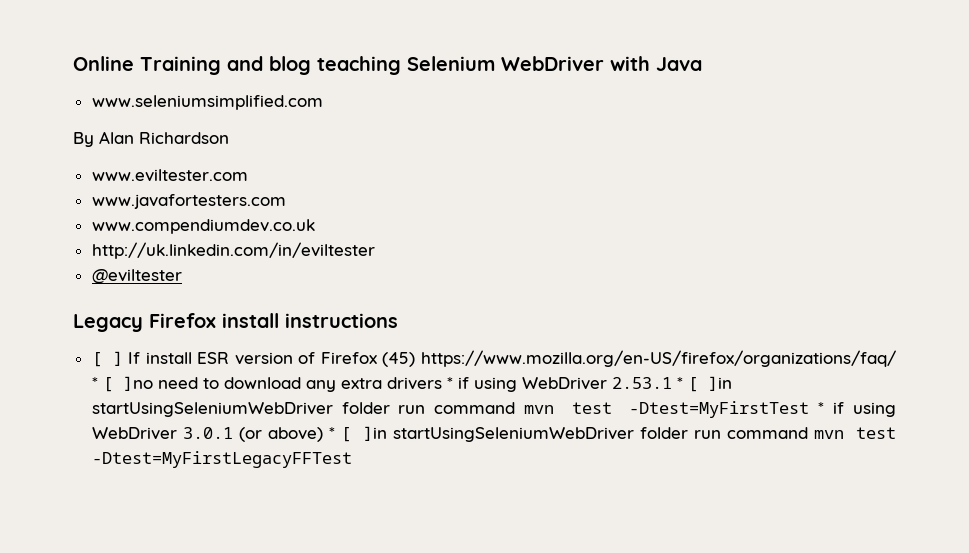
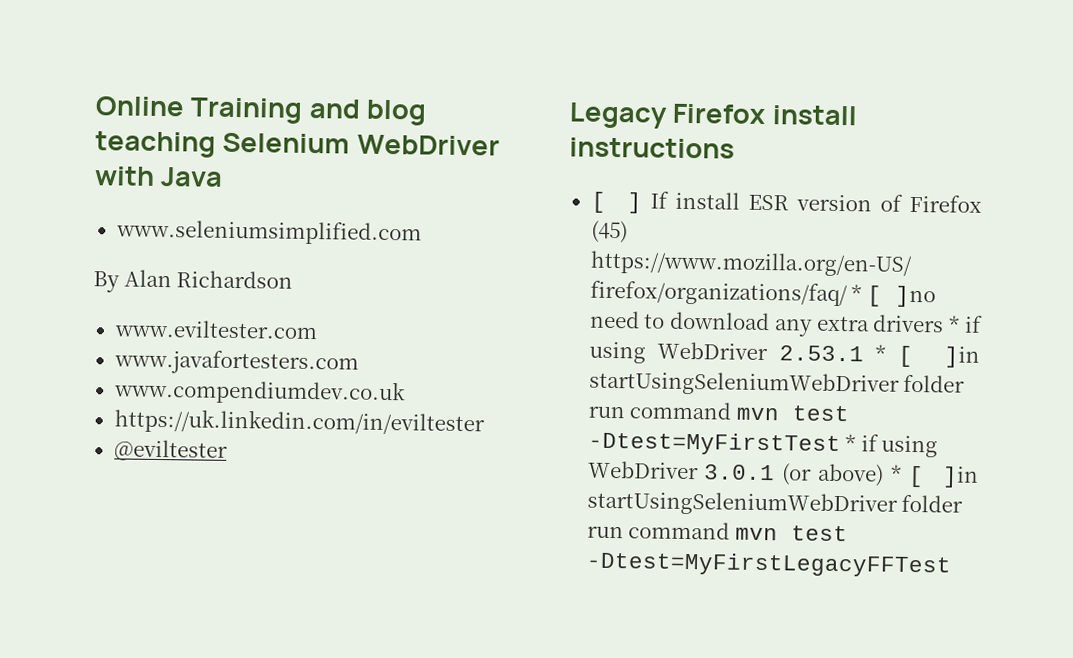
[91,242,375,259] http://uk.linkedin.com/in/eviltester -> [113,408,485,437] https://uk.linkedin.com/in/eviltester

